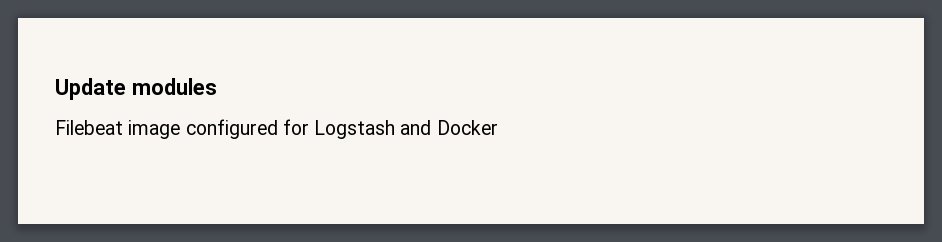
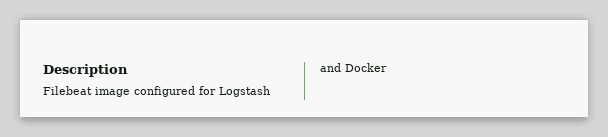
[55,78,217,100] Update modules -> [43,64,128,77] Description

